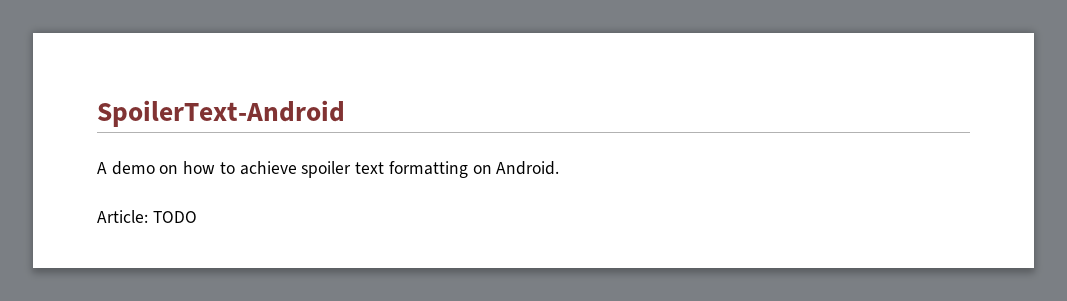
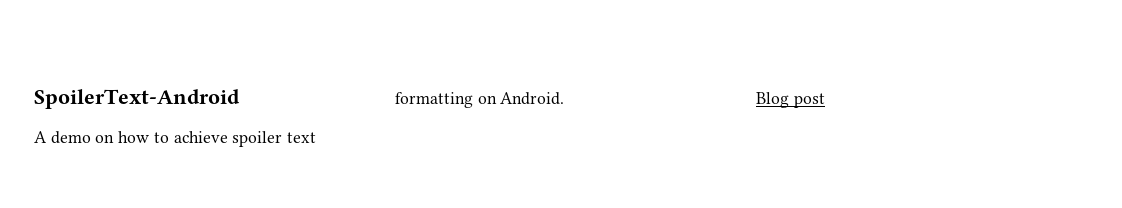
[97,210,197,223] Article: TODO -> [756,92,825,108] Blog post

